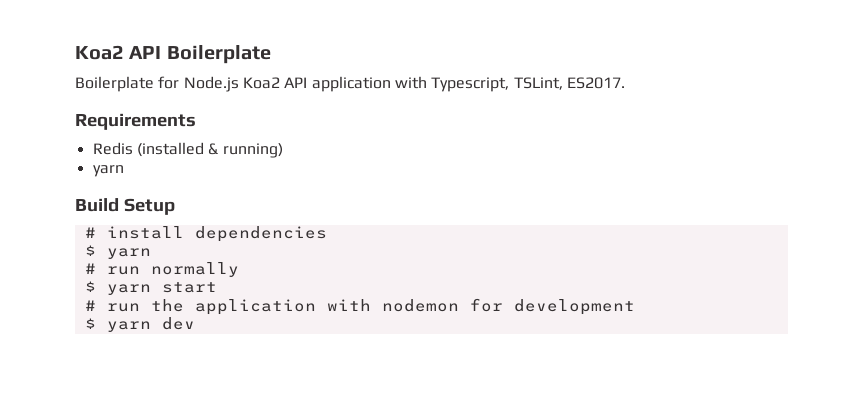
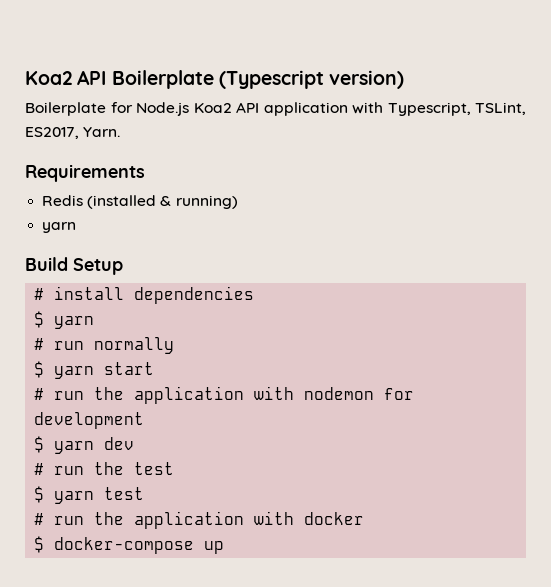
(271, 54) none -> [218,70,405,89] (Typescript version)
[566,77,625,89] ES2017. -> [25,127,121,139] ES2017, Yarn.
(195, 323) none -> [34,462,175,475] [34,486,145,504] [34,511,365,529] [34,536,225,554] // # run the test // $ yarn test // # run the application with docker // $ docker-compose up

